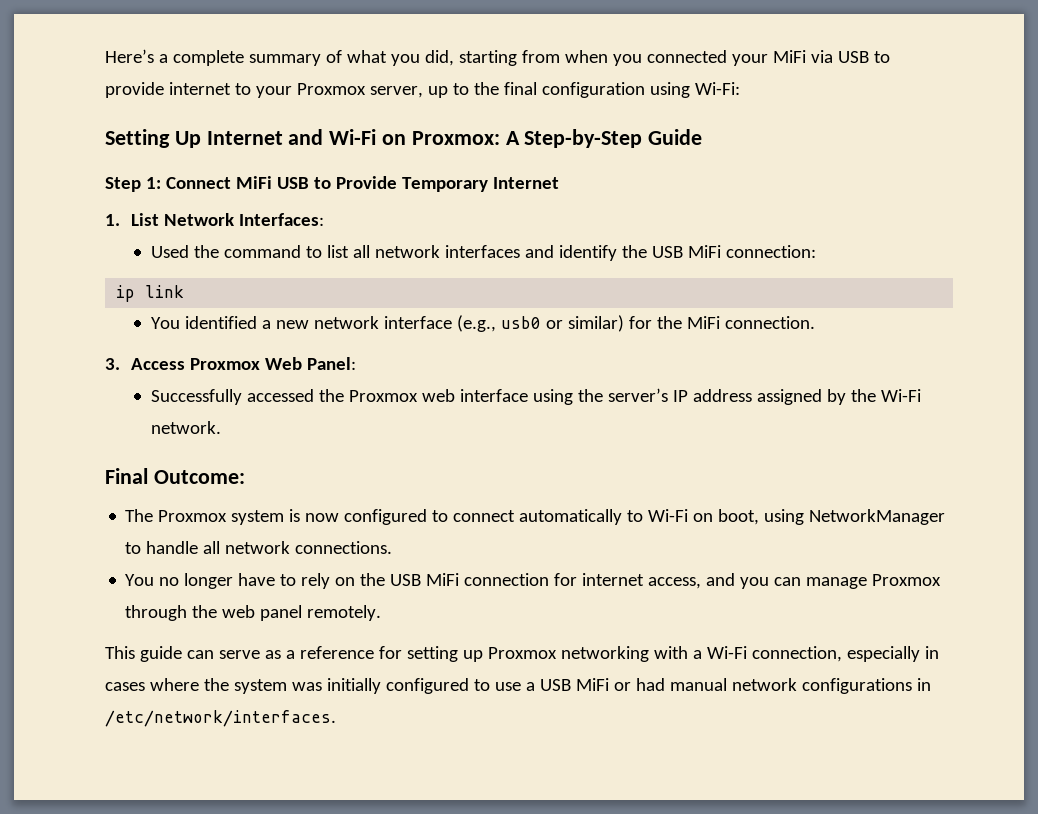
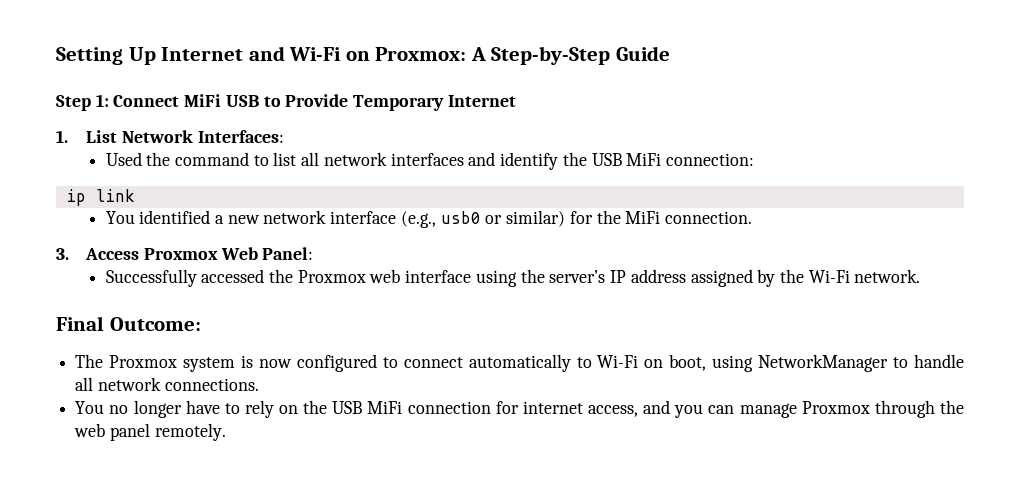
[105,49,890,66] [105,82,740,98] Here’s a complete summary of what you did, starting from when you connected your MiFi via USB to provide internet to your Proxmox server, up to the final configuration using Wi-Fi: // -> (56, 56) none
[105,646,939,662] [105,678,931,694] [105,710,336,727] // This guide can serve as a reference for setting up Proxmox networking with a Wi-Fi connection, especially in cases where the system was initially configured to use a USB MiFi or had manual network configurations in /etc/network/interfaces. -> (226, 432) none

